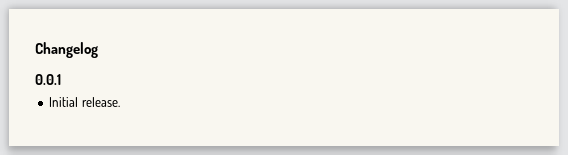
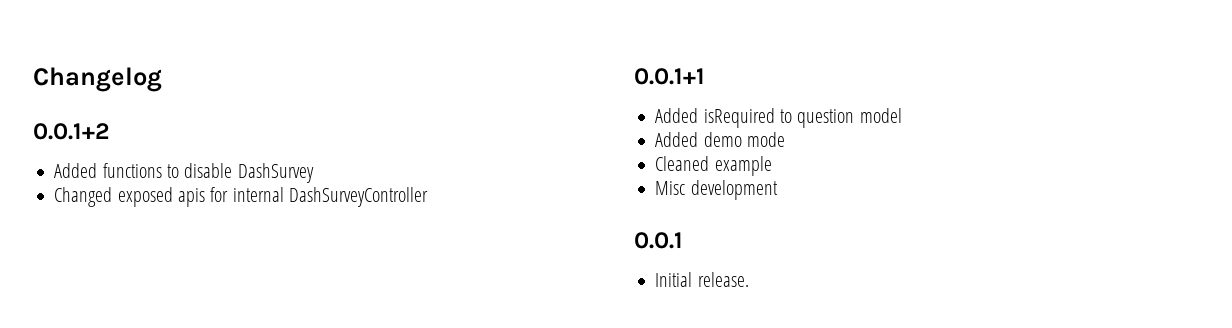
(98, 50) none -> [33,123,110,140] [54,163,314,183] [54,187,428,207] [634,68,705,85] [655,108,902,128] [655,132,785,147] [655,156,772,176] [655,180,778,200] // 0.0.1+2 // Added functions to disable DashSurvey // Changed exposed apis for internal DashSurveyController // 0.0.1+1 // Added isRequired to question model // Added demo mode // Cleaned example // Misc development

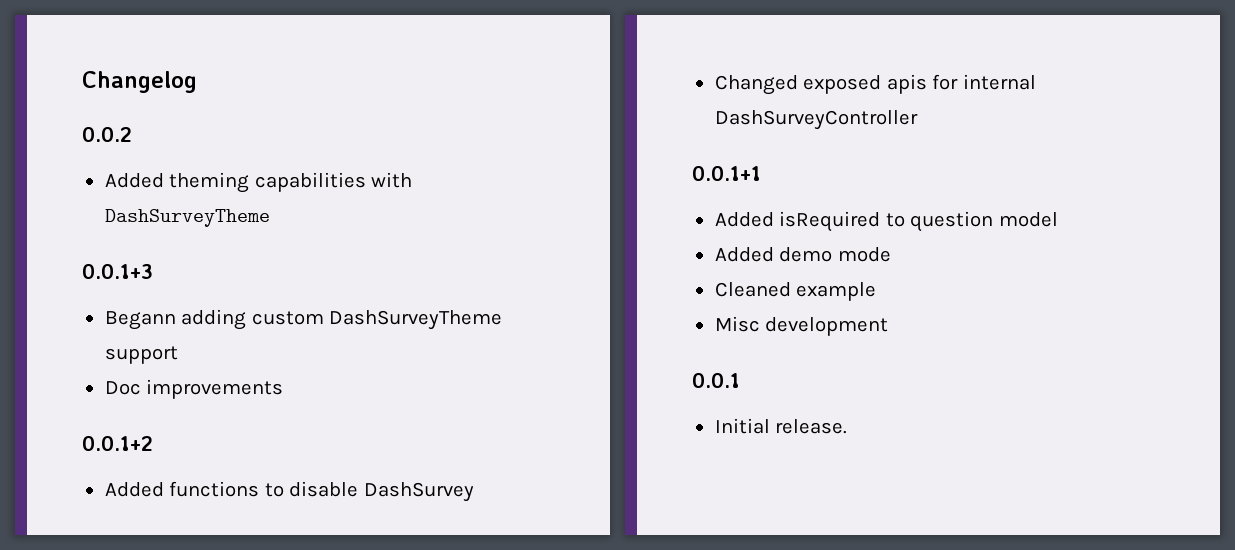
(162, 79) none -> [82,126,132,142] [104,172,413,193] [104,209,270,227] [82,263,153,279] [104,309,503,330] [104,346,178,364] [104,379,284,399] // 0.0.2 // Added theming capabilities with DashSurveyTheme // 0.0.1+3 // Begann adding custom DashSurveyTheme support // Doc improvements

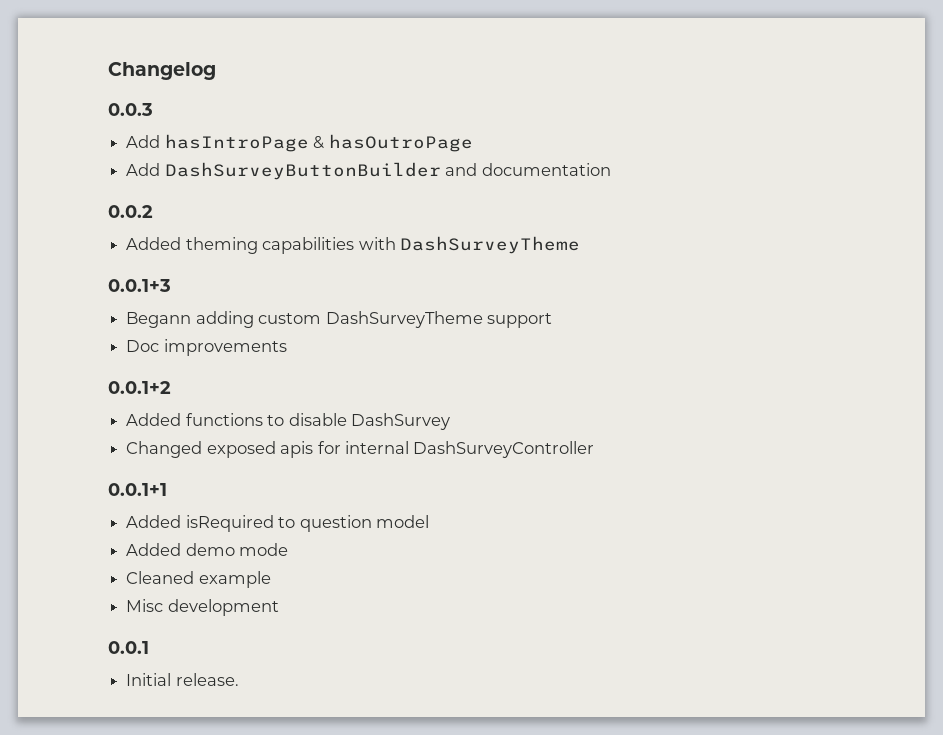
(197, 82) none -> [108,103,153,116] [126,134,473,152] [126,162,611,180] // 0.0.3 // Add hasIntroPage & hasOutroPage // Add DashSurveyButtonBuilder and documentation

